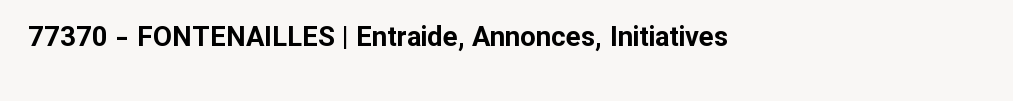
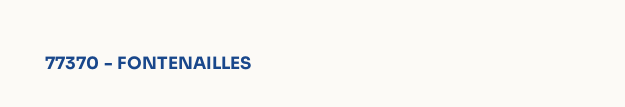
[342,25,728,52] | Entraide, Annonces, Initiatives -> (252, 63) none

